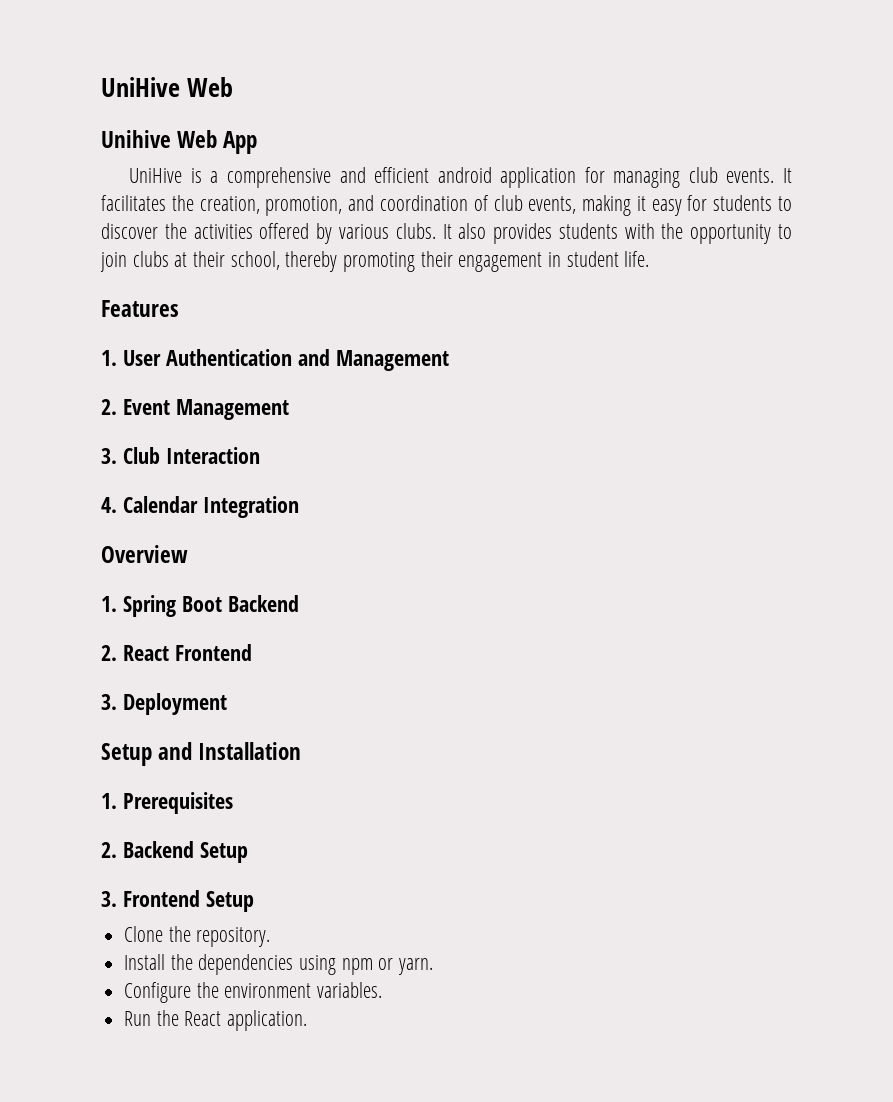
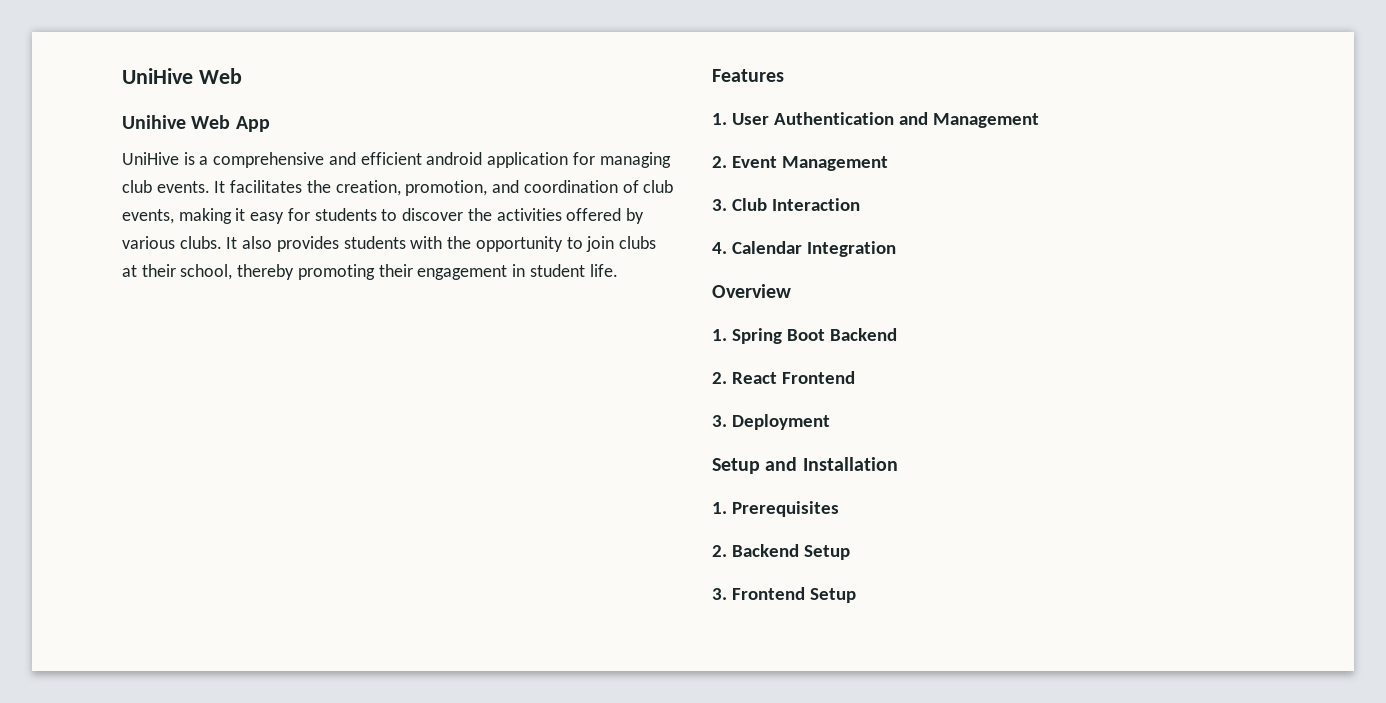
[124,926,271,947] [124,954,434,975] [124,982,383,1003] [124,1010,308,1031] // Clone the repository. // Install the dependencies using npm or yarn. // Configure the environment variables. // Run the React application. -> (856, 595) none

